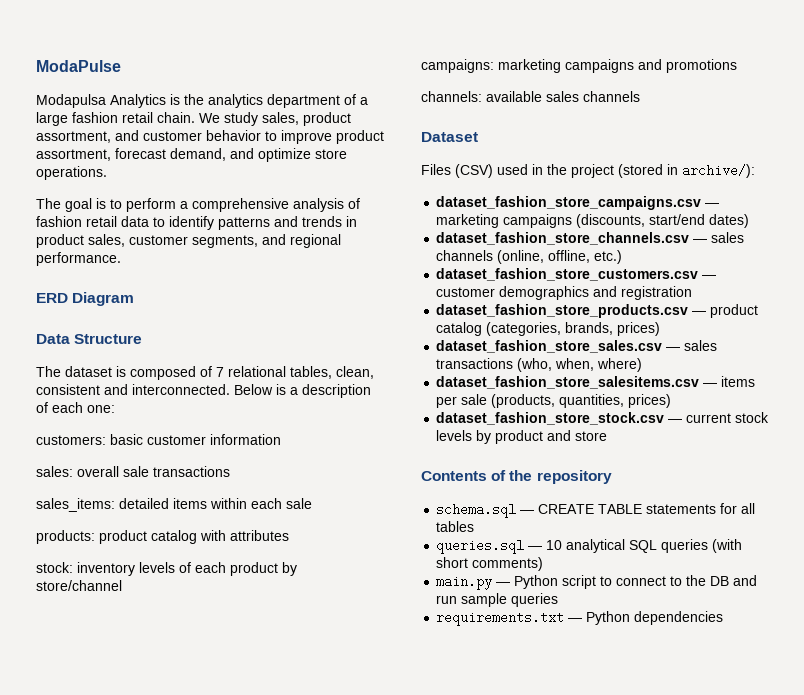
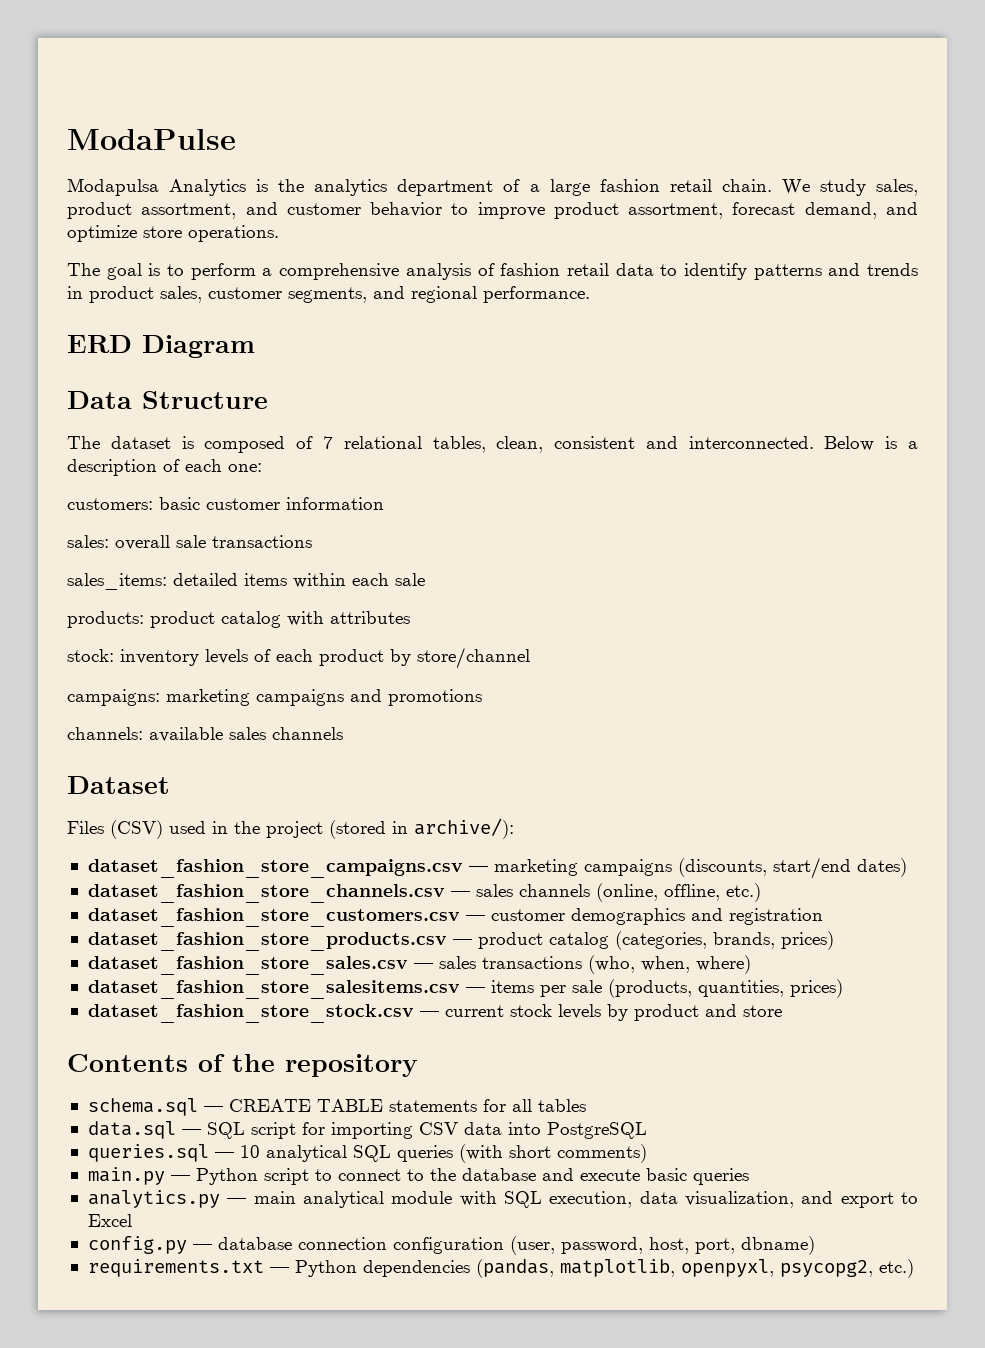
(475, 526) none -> [87,1121,647,1139] // data.sql — SQL script for importing CSV data into PostgreSQL
[710,575,758,586] [436,593,559,607] DB and run sample queries -> [461,1168,749,1185] [87,1190,919,1208] [87,1214,132,1227] [87,1236,815,1255] database and execute basic queries // analytics.py — main analytical module with SQL execution, data visualization, and export to Excel // config.py — database connection configuration (user, password, host, port, dbname)
(724, 618) none -> [475,1259,914,1278] (pandas, matplotlib, openpyxl, psycopg2, etc.)

